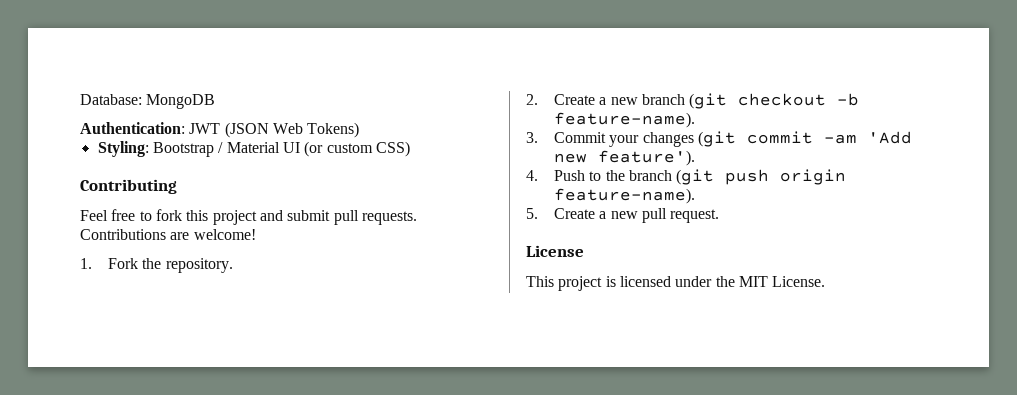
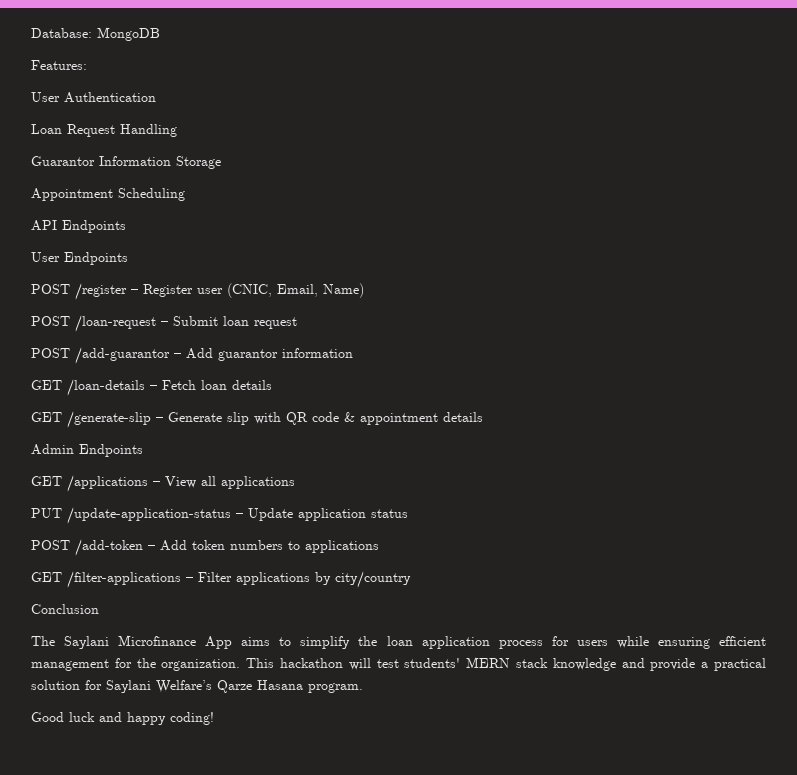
[80,122,360,138] [97,141,410,157] [80,179,177,194] [80,209,417,225] [80,229,256,240] [80,258,233,273] [526,93,860,109] [554,112,696,128] [526,131,912,147] [554,150,696,166] [526,169,847,185] [554,188,696,204] [526,208,720,223] [526,245,584,257] [526,276,826,291] Authentication: JWT (JSON Web Tokens) // Styling: Bootstrap / Material UI (or custom CSS) // Contributing // Feel free to fork this project and submit pull requests. Contributions are welcome! // 1. Fork the repository. // 2. Create a new branch (git checkout -b feature-name). // 3. Commit your changes (git commit -am 'Add new feature'). // 4. Push to the branch (git push origin feature-name). // 5. Create a new pull request. // License // This project is licensed under the MIT License. -> [31,60,87,70] [31,92,156,103] [31,124,177,137] [31,156,221,169] [31,188,185,201] [31,220,126,233] [31,252,128,265] [31,283,364,300] [31,315,297,332] [31,347,353,364] [31,379,272,396] [31,411,483,428] [31,444,143,457] [31,475,295,492] [31,507,408,524] [31,539,379,556] [31,571,411,588] [31,604,99,614] [31,635,767,649] [31,657,766,671] [31,680,363,693] [31,712,214,725] Features: // User Authentication // Loan Request Handling // Guarantor Information Storage // Appointment Scheduling // API Endpoints // User Endpoints // POST /register – Register user (CNIC, Email, Name) // POST /loan-request – Submit loan request // POST /add-guarantor – Add guarantor information // GET /loan-details – Fetch loan details // GET /generate-slip – Generate slip with QR code & appointment details // Admin Endpoints // GET /applications – View all applications // PUT /update-application-status – Update application status // POST /add-token – Add token numbers to applications // GET /filter-applications – Filter applications by city/country // Conclusion // The Saylani Microfinance App aims to simplify the loan application process for users while ensuring efficient management for the organization. This hackathon will test students' MERN stack knowledge and provide a practical solution for Saylani Welfare’s Qarze Hasana program. // Good luck and happy coding!

